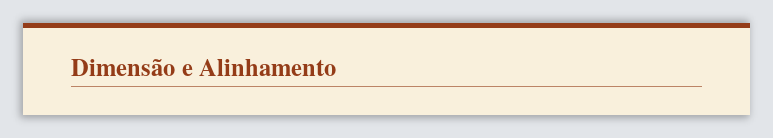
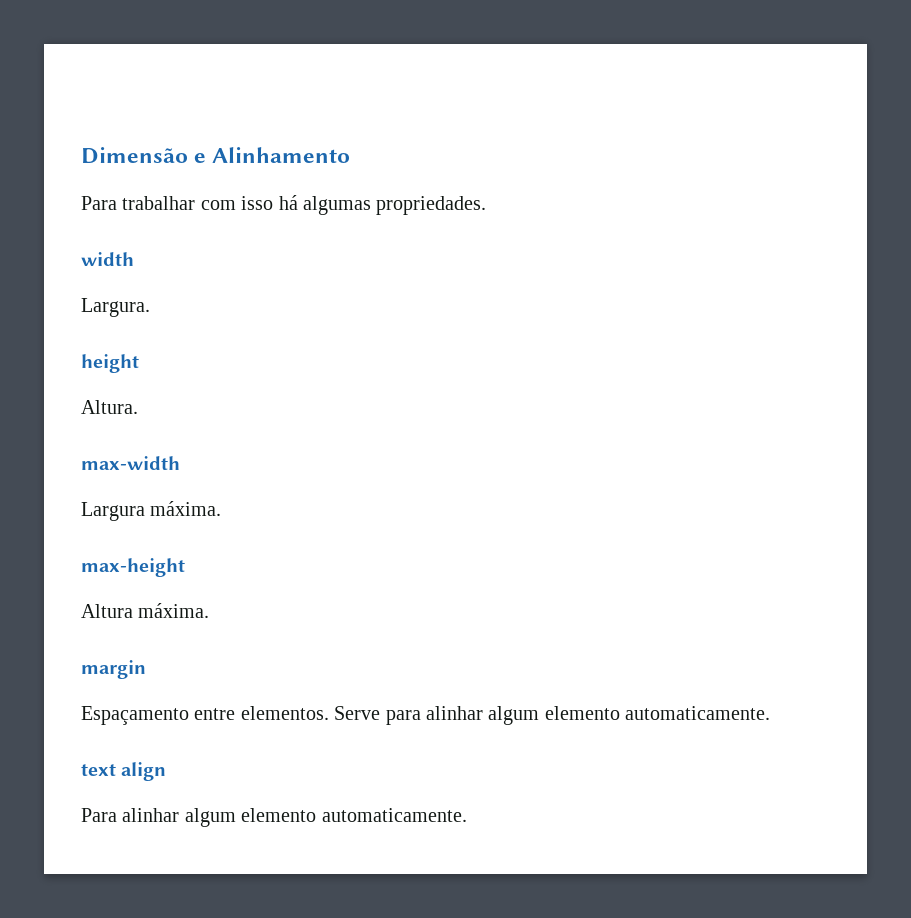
(337, 67) none -> [81,195,487,215] [81,252,134,266] [81,298,150,317] [81,354,139,373] [81,400,138,414] [81,456,180,470] [81,501,222,521] [81,558,185,577] [81,603,210,618] [81,660,146,679] [81,706,771,725] [81,762,167,781] [81,808,467,827] // Para trabalhar com isso há algumas propriedades. // width // Largura. // height // Altura. // max-width // Largura máxima. // max-height // Altura máxima. // margin // Espaçamento entre elementos. Serve para alinhar algum elemento automaticamente. // text align // Para alinhar algum elemento automaticamente.

